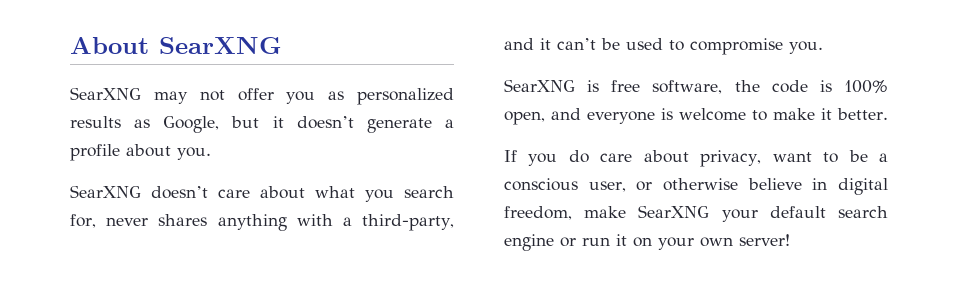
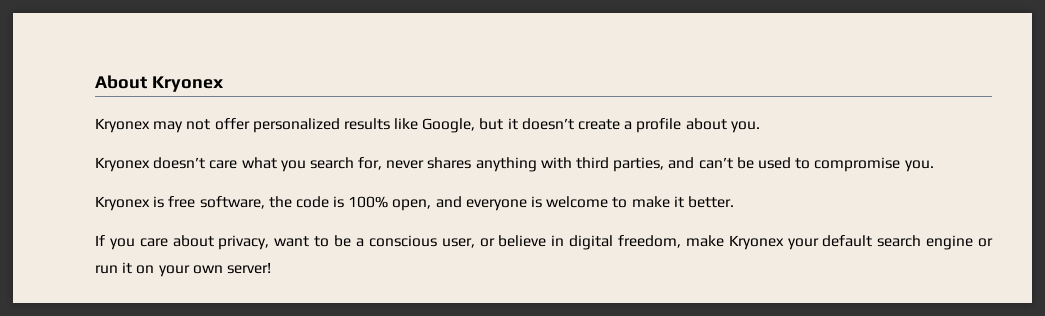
[159,37,282,54] [70,87,141,100] SearXNG // SearXNG -> [151,76,224,92] [95,118,150,133] Kryonex // Kryonex
[286,91,345,104] you as -> (250, 124) none
[134,119,151,128] as -> [394,118,419,130] like
[366,118,432,133] generate -> [578,119,621,130] create
[70,185,141,198] SearXNG -> [95,157,150,172] Kryonex
[260,186,305,199] about -> (238, 164) none
[342,214,455,231] [504,38,551,50] a third-party, and it -> [576,157,695,172] third parties, and
[504,79,575,92] SearXNG -> [95,196,150,211] Kryonex
[568,150,589,163] do -> (135, 244) none
[663,178,738,191] otherwise -> (495, 242) none
[638,205,710,218] SearXNG -> [728,235,784,250] Kryonex

